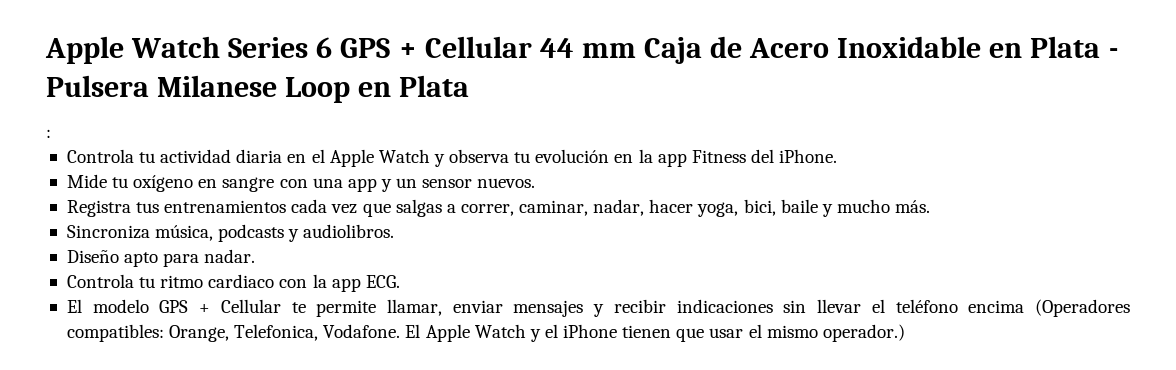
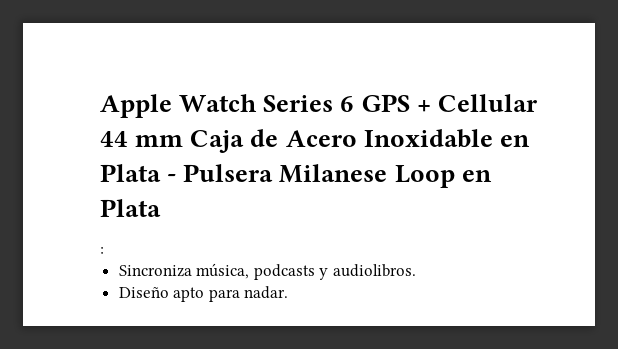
[66,149,838,167] [66,174,536,192] [66,199,931,217] // Controla tu actividad diaria en el Apple Watch y observa tu evolución en la app Fitness del iPhone. // Mide tu oxígeno en sangre con una app y un sensor nuevos. // Registra tus entrenamientos cada vez que salgas a correr, caminar, nadar, hacer yoga, bici, baile y mucho más. -> (104, 250) none
[66,274,400,292] [66,299,1130,317] [66,324,905,342] // Controla tu ritmo cardiaco con la app ECG. // El modelo GPS + Cellular te permite llamar, enviar mensajes y recibir indicaciones sin llevar el teléfono encima (Operadores compatibles: Orange, Telefonica, Vodafone. El Apple Watch y el iPhone tienen que usar el mismo operador.) -> (289, 292) none

